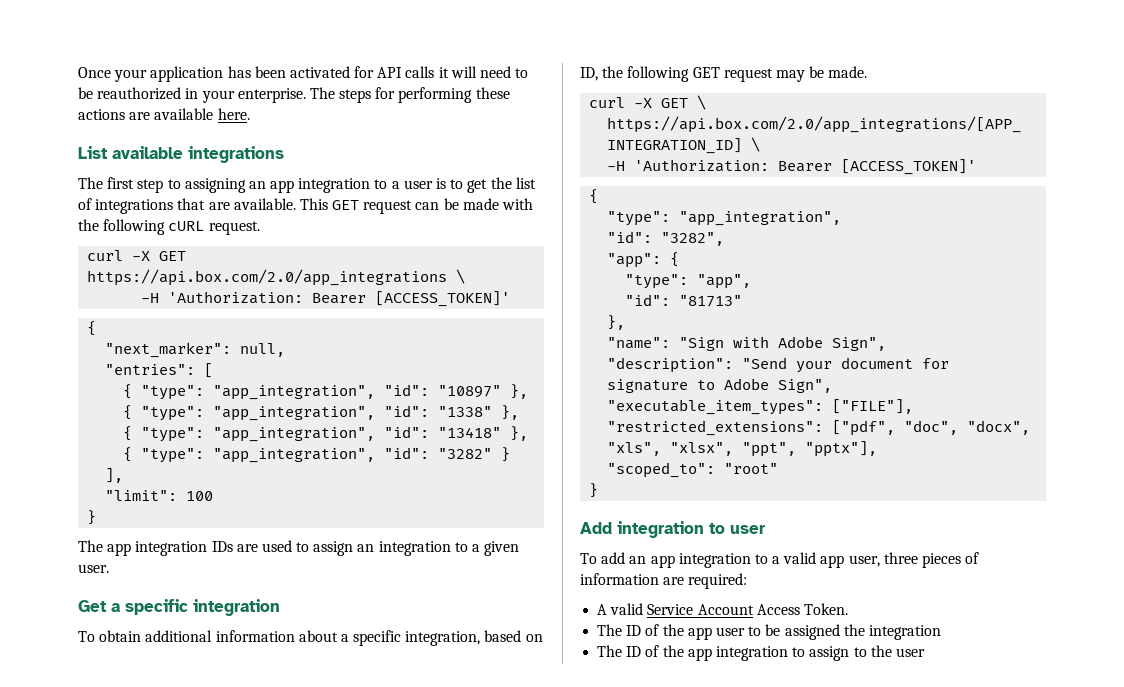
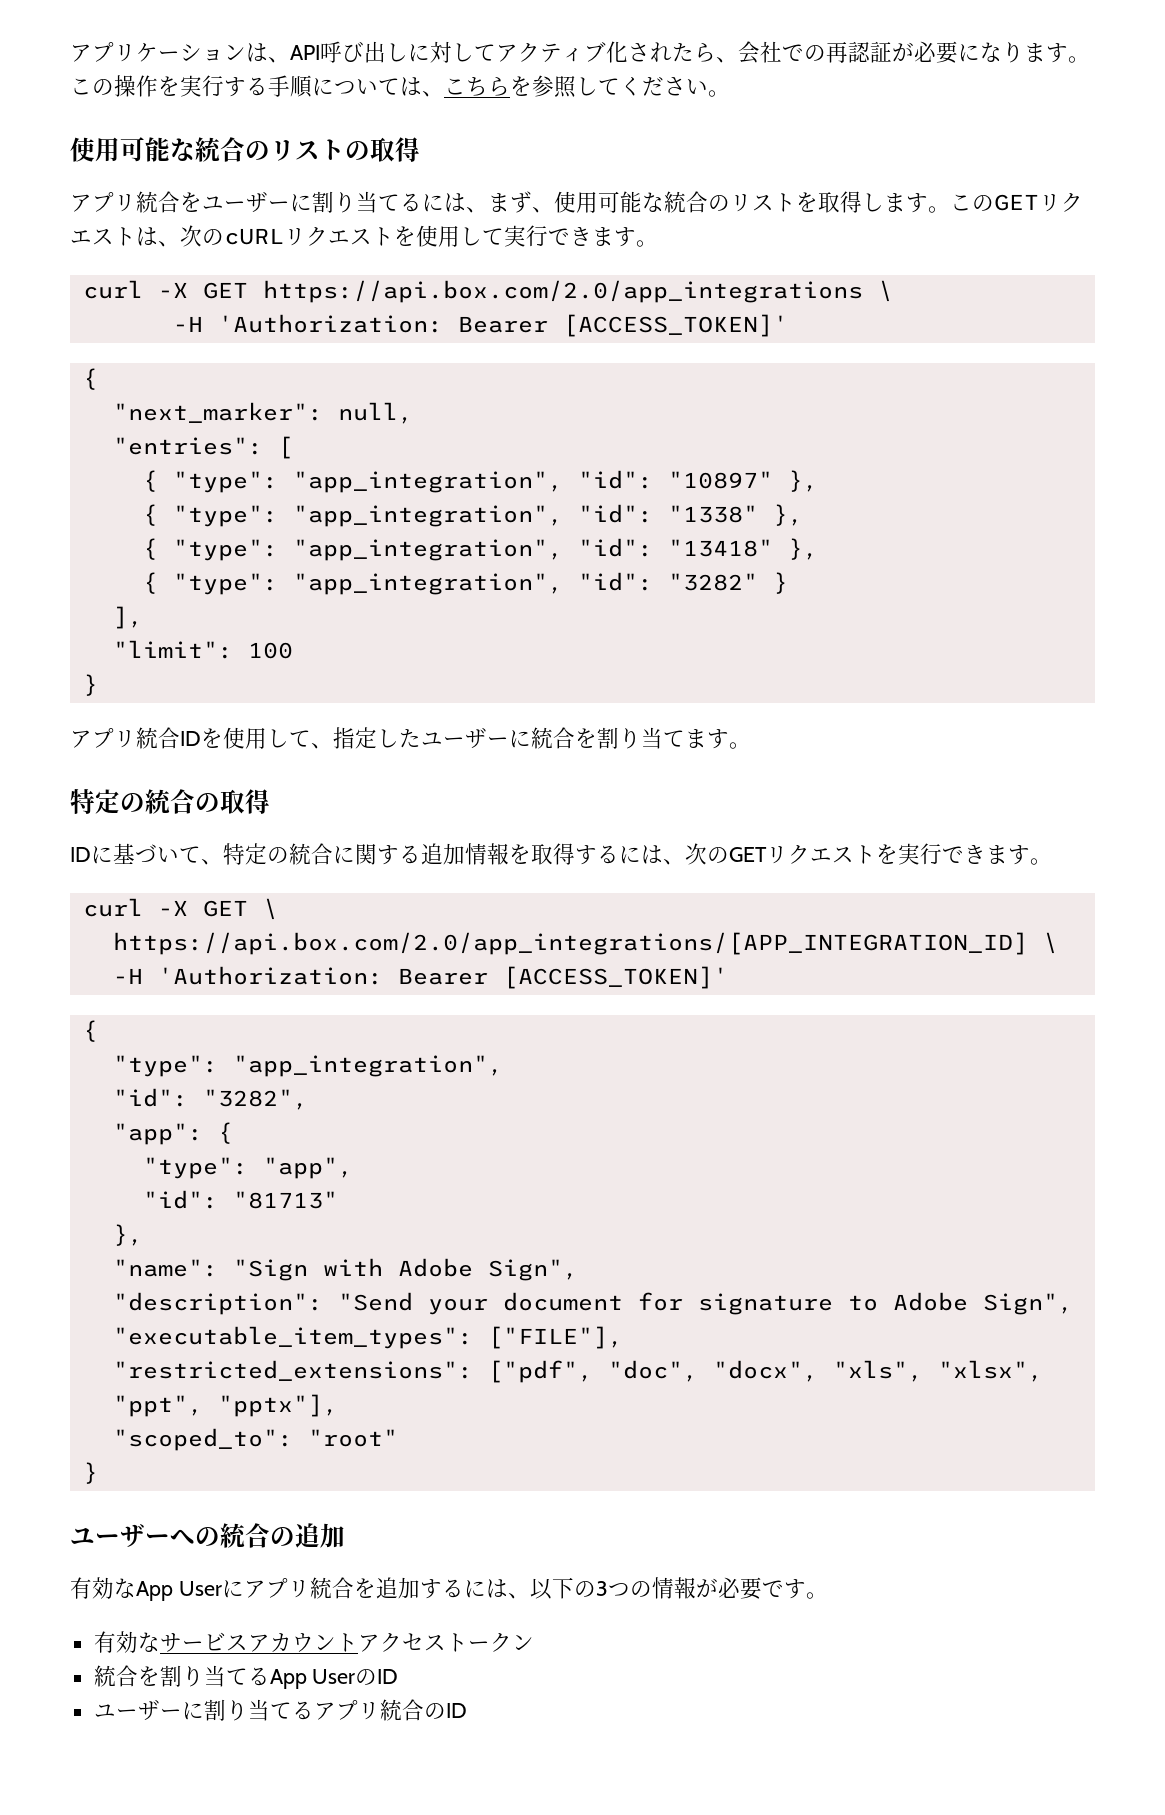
[78,66,529,82] [78,87,510,103] [78,108,250,120] [78,146,284,163] [78,177,536,193] [78,198,534,214] [78,219,260,235] Once your application has been activated for API calls it will need to be reauthorized in your enterprise. The steps for performing these actions are available here. // List available integrations // The first step to assigning an app integration to a user is to get the list of integrations that are available. This GET request can be made with the following cURL request. -> [70,41,1090,64] [70,75,730,98] [70,137,420,162] [70,191,1083,213] [70,225,658,247] アプリケーションは、API呼び出しに対してアクティブ化されたら、会社での再認証が必要になります。この操作を実行する手順については、こちらを参照してください。 // 使用可能な統合のリストの取得 // アプリ統合をユーザーに割り当てるには、まず、使用可能な統合のリストを取得します。このGETリクエストは、次のcURLリクエストを使用して実行できます。
[78,540,520,556] [78,564,109,573] [78,599,280,616] [78,630,543,646] [580,66,868,82] The app integration IDs are used to assign an integration to a given user. // Get a specific integration // To obtain additional information about a specific integration, based on ID, the following GET request may be made. -> [70,727,751,749] [70,789,270,814] [70,843,1052,865] アプリ統合IDを使用して、指定したユーザーに統合を割り当てます。 // 特定の統合の取得 // IDに基づいて、特定の統合に関する追加情報を取得するには、次のGETリクエストを実行できます。
[580,521,766,538] [580,552,980,568] [580,573,748,589] [597,603,848,615] [597,624,941,640] [597,645,925,661] Add integration to user // To add an app integration to a valid app user, three pieces of information are required: // A valid Service Account Access Token. // The ID of the app user to be assigned the integration // The ID of the app integration to assign to the user -> [70,1523,345,1548] [70,1577,828,1601] [93,1631,534,1653] [93,1665,399,1689] [93,1699,467,1721] ユーザーへの統合の追加 // 有効なApp Userにアプリ統合を追加するには、以下の3つの情報が必要です。 // 有効なサービスアカウントアクセストークン // 統合を割り当てるApp UserのID // ユーザーに割り当てるアプリ統合のID

